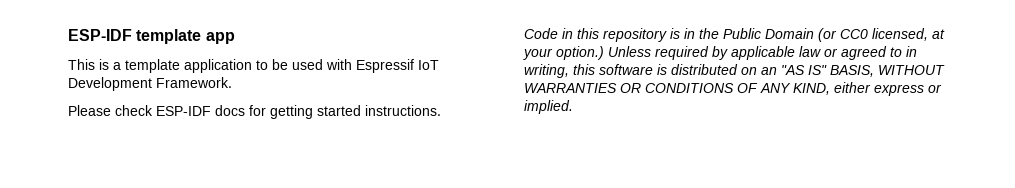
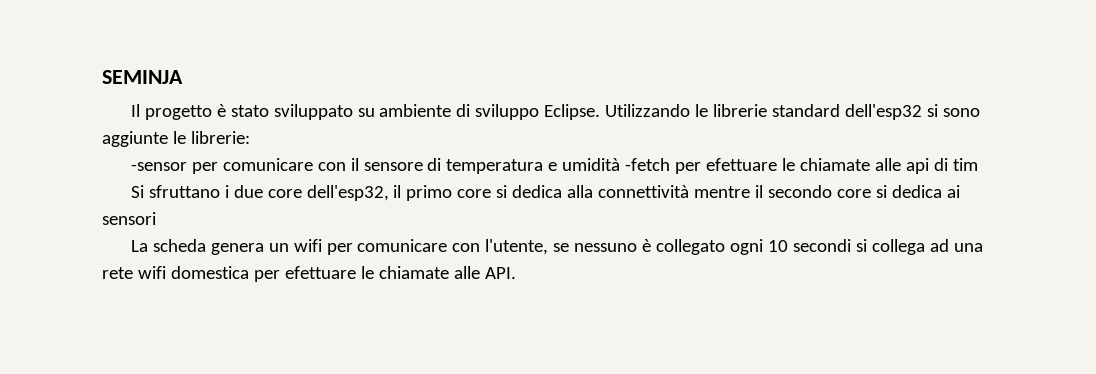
[68,29,235,44] [68,59,439,73] [68,77,232,91] [68,105,441,119] [524,28,945,42] [523,46,917,60] [524,64,945,78] [524,82,942,96] [524,100,573,114] ESP-IDF template app // This is a template application to be used with Espressif IoT Development Framework. // Please check ESP-IDF docs for getting started instructions. // Code in this repository is in the Public Domain (or CC0 licensed, at your option.) Unless required by applicable law or agreed to in writing, this software is distributed on an "AS IS" BASIS, WITHOUT WARRANTIES OR CONDITIONS OF ANY KIND, either express or implied. -> [102,70,183,84] [130,104,981,120] [102,131,250,147] [130,158,979,174] [130,185,961,201] [102,212,156,225] [130,239,984,255] [102,266,516,282] SEMINJA // Il progetto è stato sviluppato su ambiente di sviluppo Eclipse. Utilizzando le librerie standard dell'esp32 si sono aggiunte le librerie: // -sensor per comunicare con il sensore di temperatura e umidità -fetch per efettuare le chiamate alle api di tim // Si sfruttano i due core dell'esp32, il primo core si dedica alla connettività mentre il secondo core si dedica ai sensori // La scheda genera un wifi per comunicare con l'utente, se nessuno è collegato ogni 10 secondi si collega ad una rete wifi domestica per efettuare le chiamate alle API.

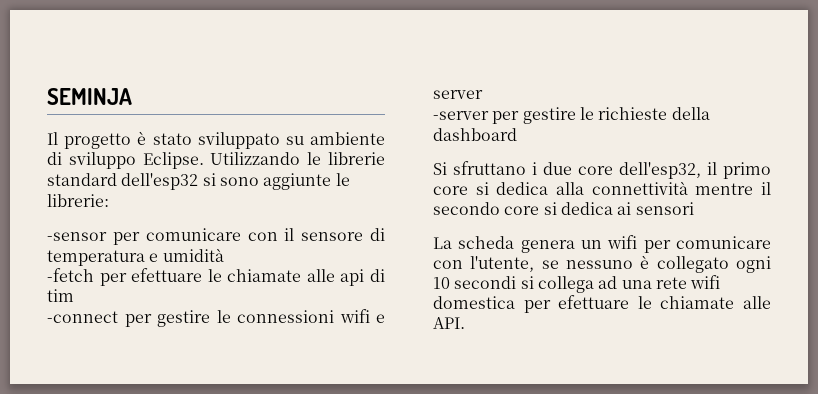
(621, 164) none -> (224, 255) //
(979, 164) none -> [47,309,385,327] [433,90,483,99] [433,107,710,124] [433,128,517,141] // -connect per gestire le connessioni wifi e server // -server per gestire le richieste della dashboard

